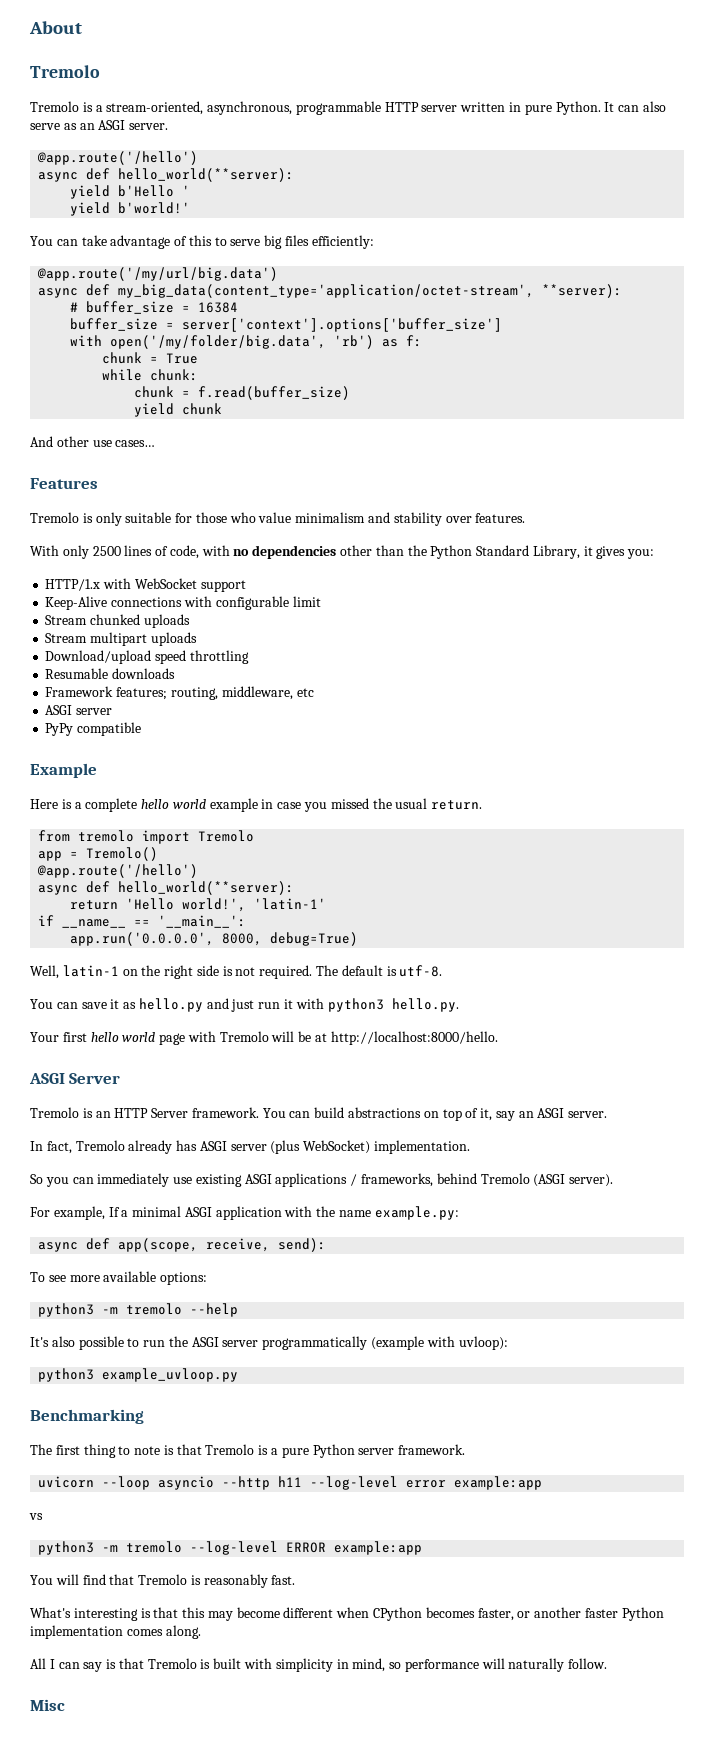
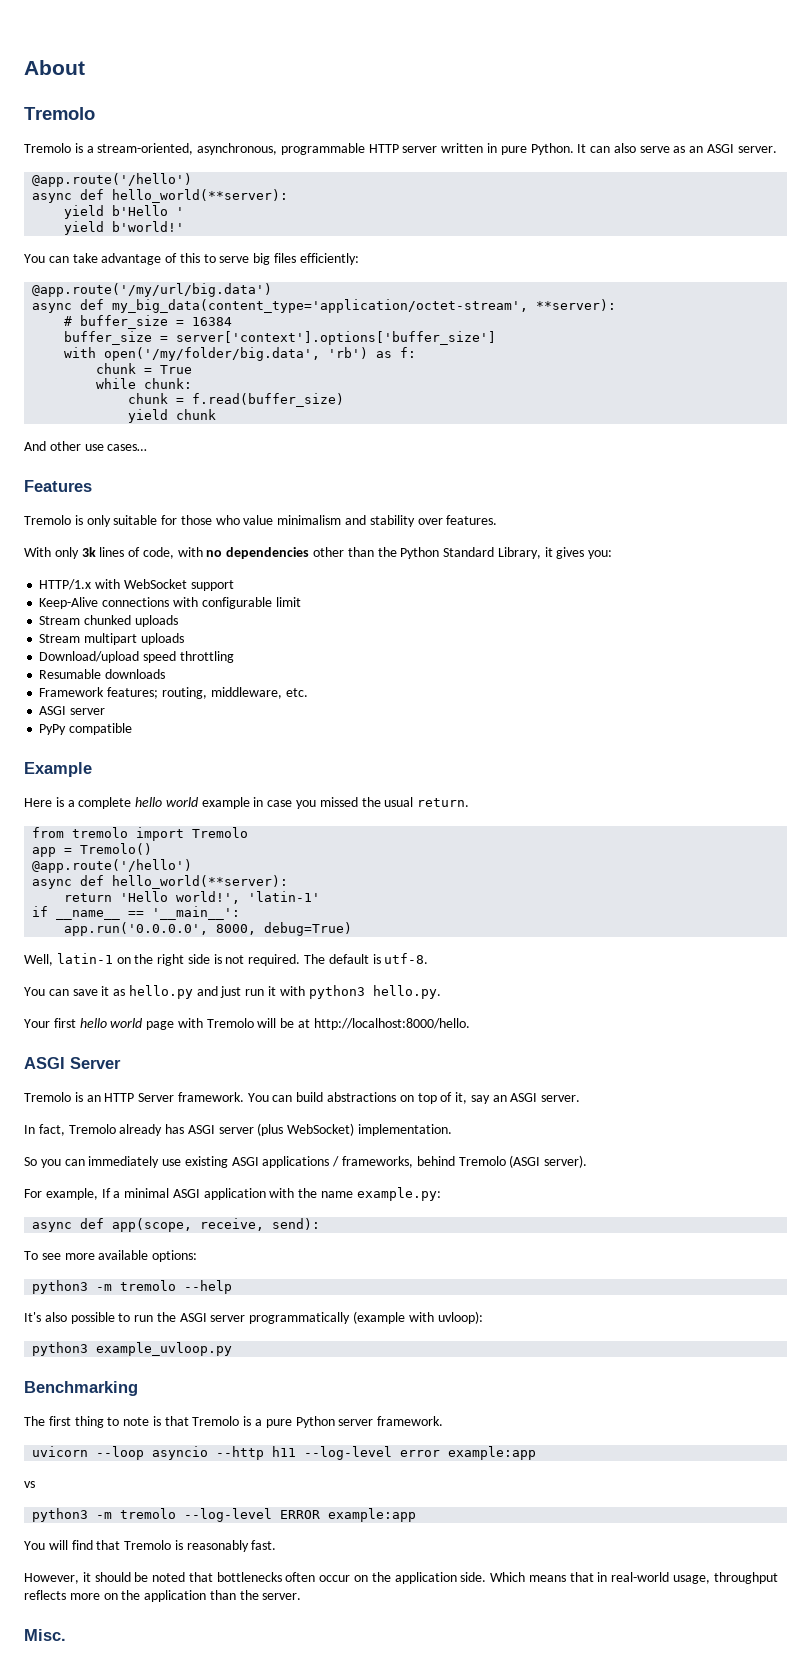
[92,546,121,556] 2500 -> [81,547,96,557] 3k
[296,688,314,697] etc -> [285,688,308,697] etc.
[30,1607,664,1621] [30,1625,201,1639] [30,1658,608,1672] [30,1699,65,1711] What's interesting is that this may become different when CPython becomes faster, or another faster Python implementation comes along. // All I can say is that Tremolo is built with simplicity in mind, so performance will naturally follow. // Misc -> [24,1572,778,1584] [24,1590,302,1602] [24,1629,66,1641] However, it should be noted that bottlenecks often occur on the application side. Which means that in real-world usage, throughput reflects more on the application than the server. // Misc.

